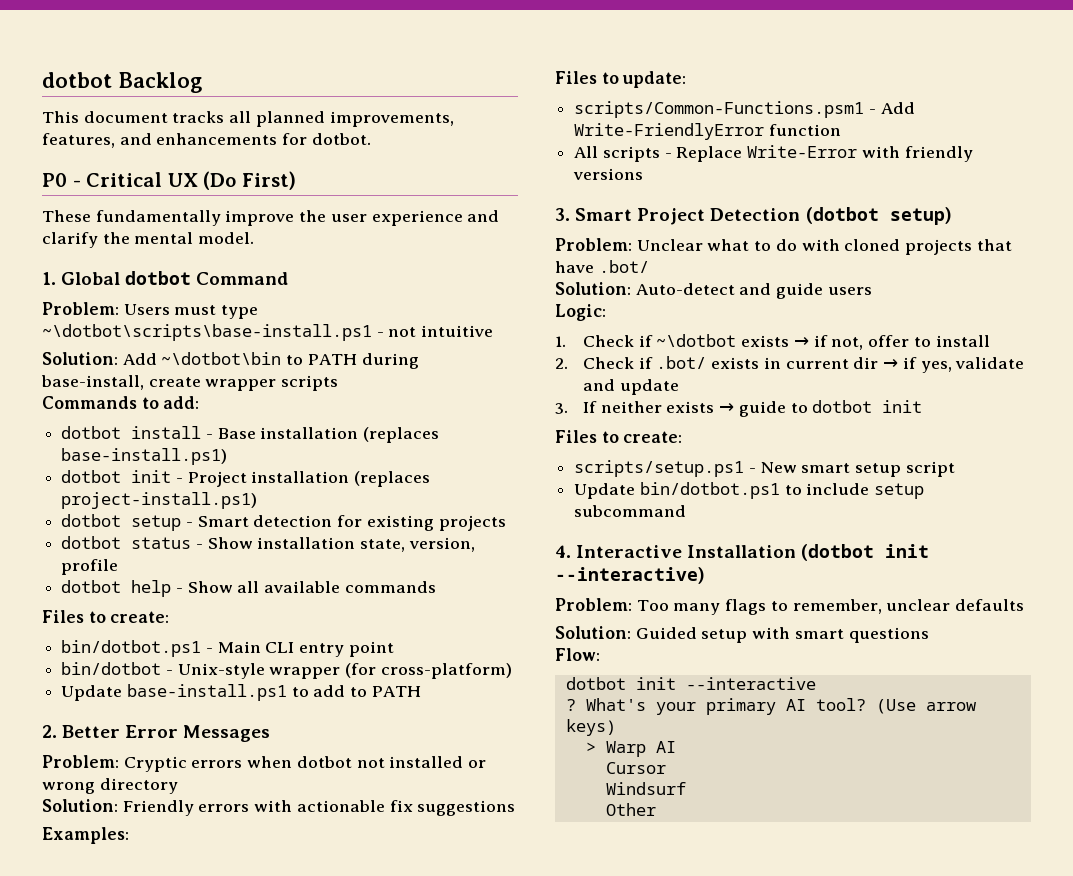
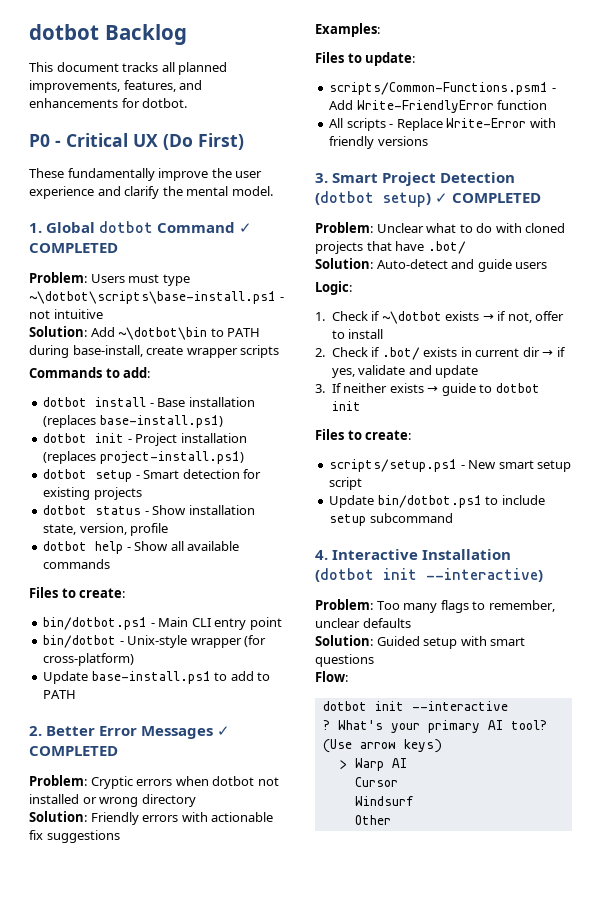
(289, 278) none -> [239,223,253,233] [29,243,118,253] ✓ COMPLETED
(271, 733) none -> [217,726,231,736] [29,746,118,756] ✓ COMPLETED
(952, 216) none -> [435,193,542,203] ✓ COMPLETED

